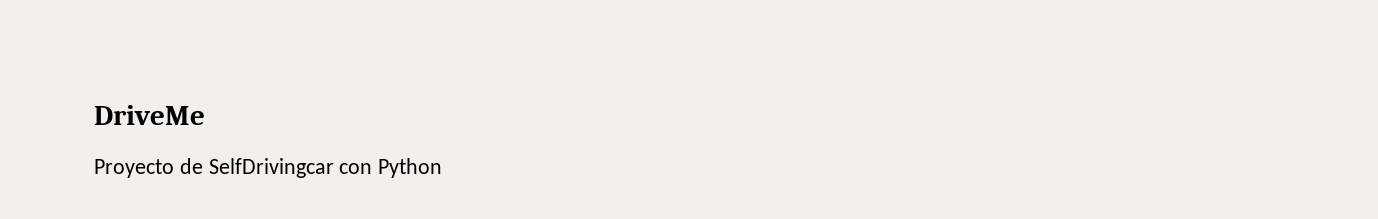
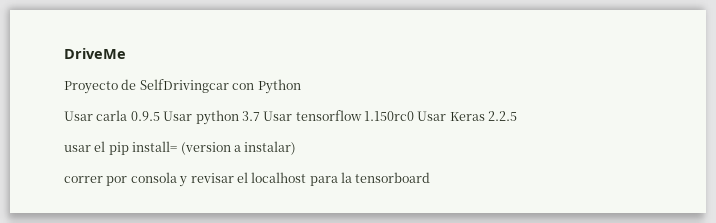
(443, 168) none -> [64,110,518,125] [64,141,297,155] [64,172,431,187] // Usar carla 0.9.5 Usar python 3.7 Usar tensorflow 1.150rc0 Usar Keras 2.2.5 // usar el pip install= (version a instalar) // correr por consola y revisar el localhost para la tensorboard

